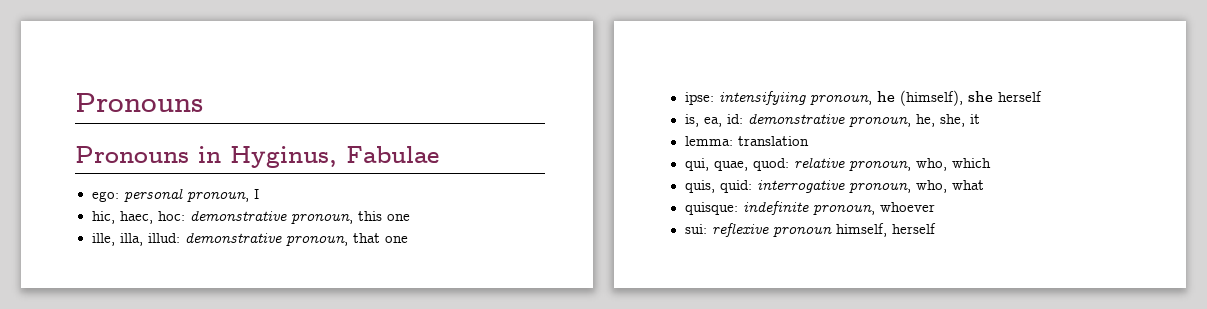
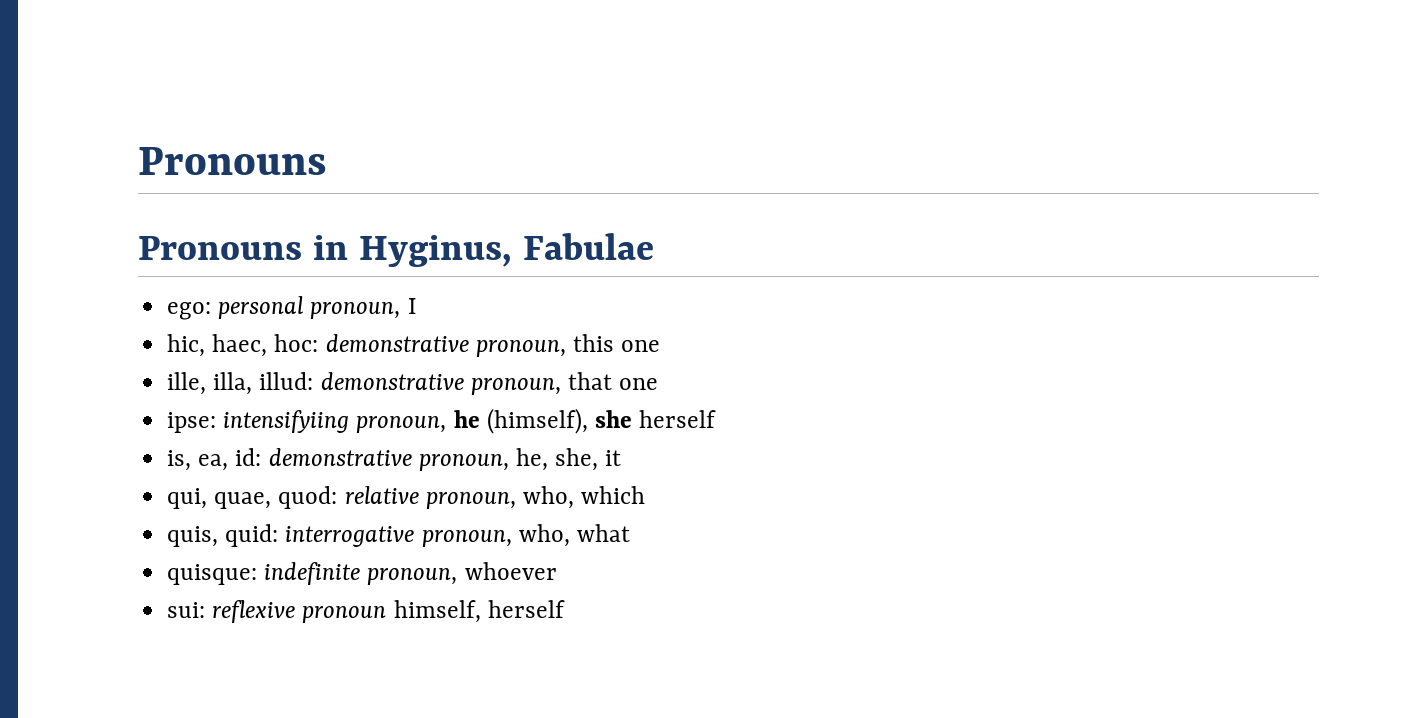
[684,136,809,146] // lemma: translation -> (622, 458) none

